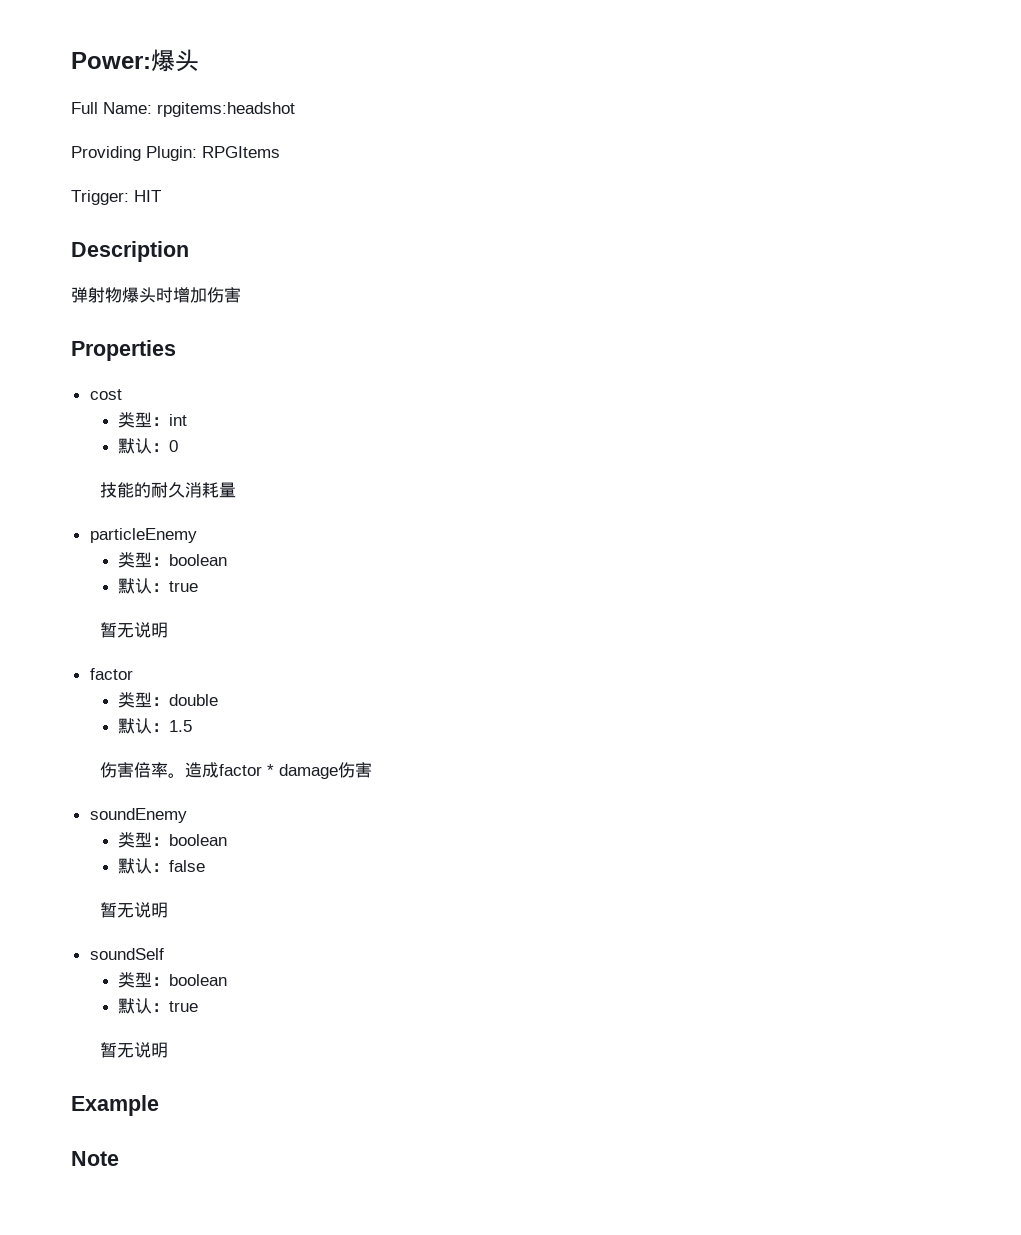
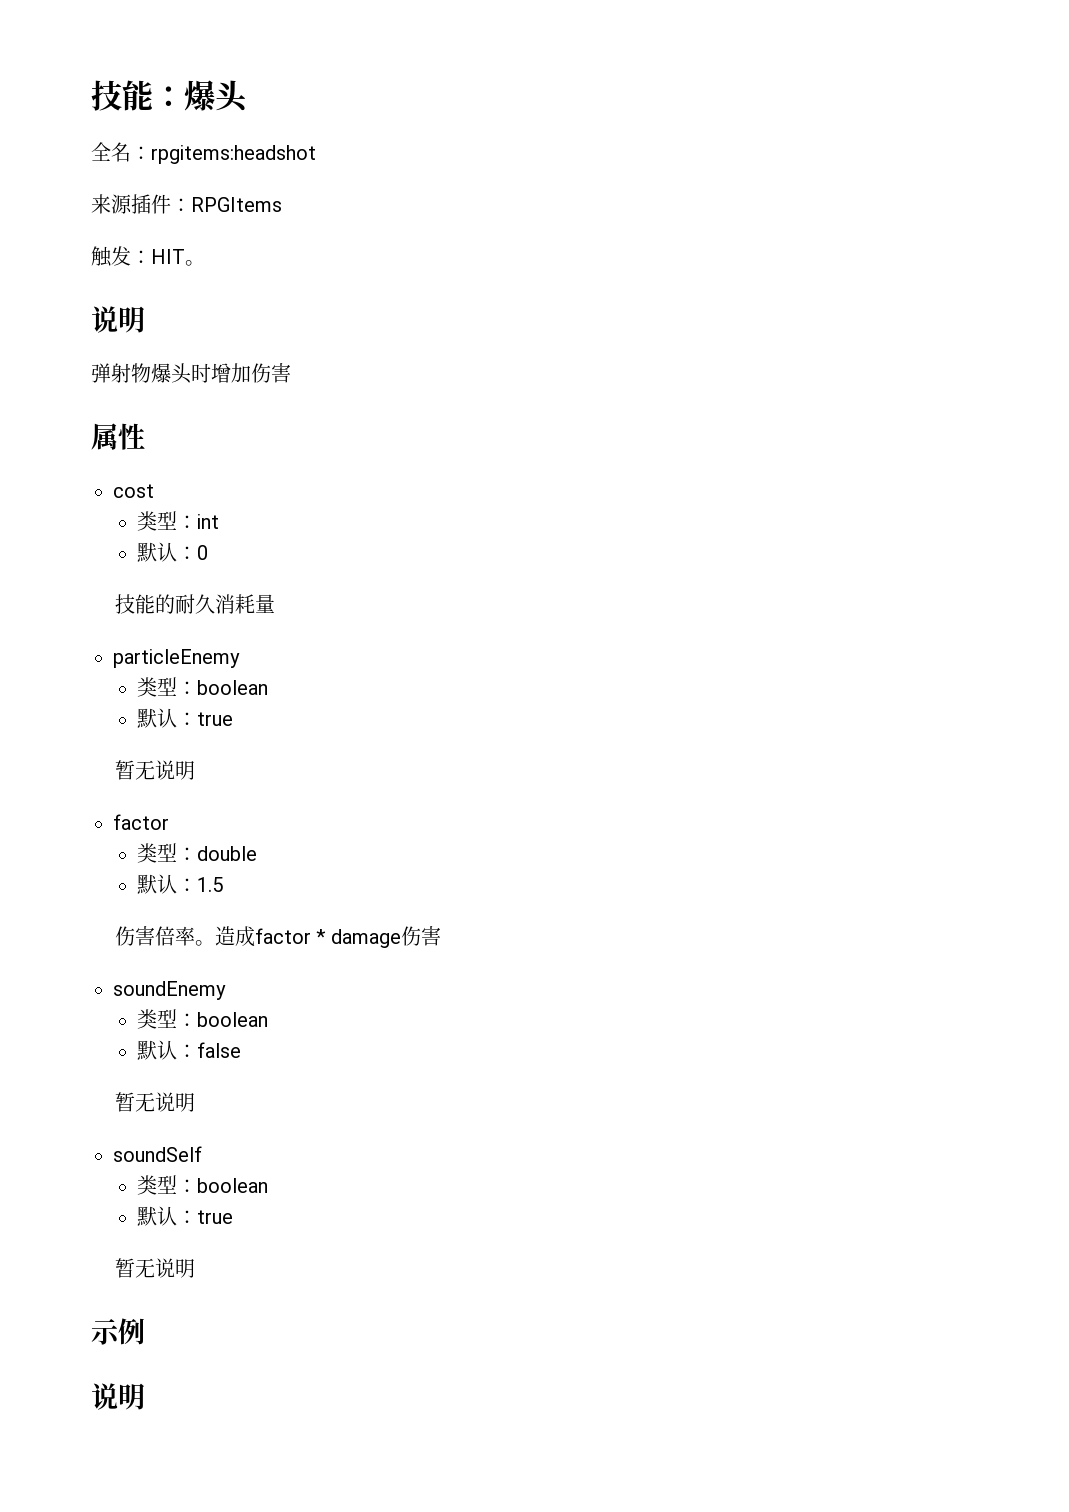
[71,52,151,69] Power: -> [91,80,184,111] 技能：
[71,102,152,114] Full Name: -> [91,142,151,162] 全名：
[71,146,197,161] Providing Plugin: -> [91,194,191,214] 来源插件：
[71,190,129,205] Trigger: -> [91,246,151,267] 触发：
[71,241,189,262] // Description -> [185,260,205,266] [91,306,145,333] 。 // 说明
[71,340,176,361] Properties -> [91,423,145,450] 属性
[71,1095,159,1116] [71,1151,119,1166] Example // Note -> [91,1318,145,1345] [91,1383,145,1410] 示例 // 说明

